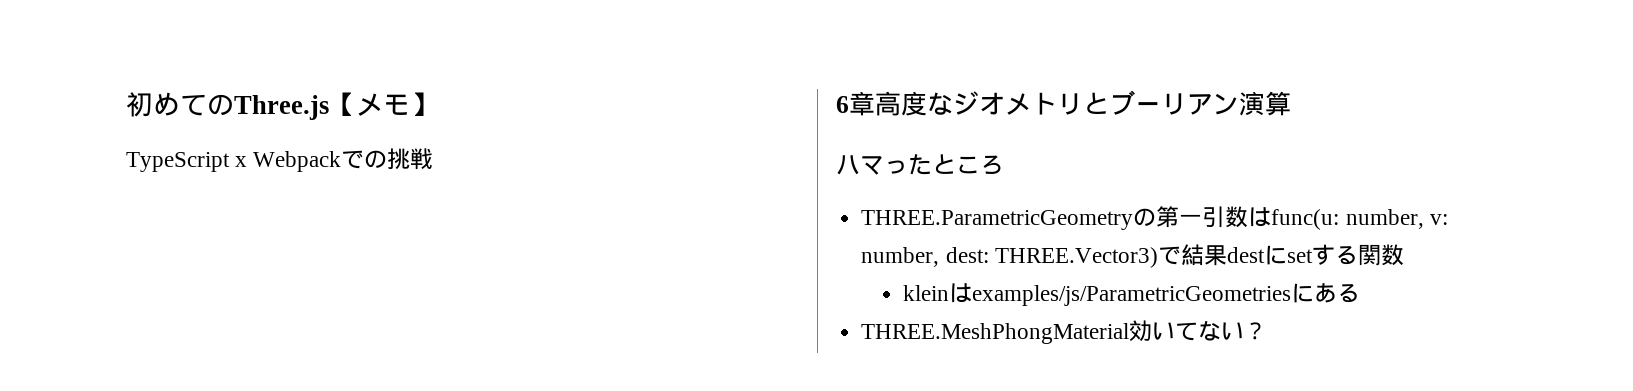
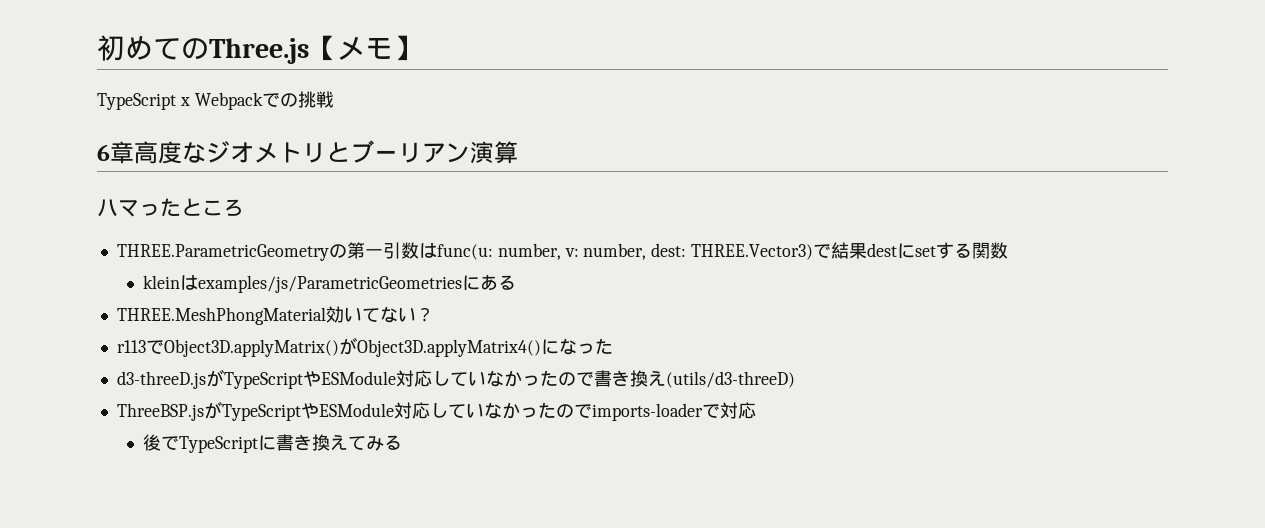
(1268, 331) none -> [116,337,613,357] [116,369,795,389] [116,401,756,421] [143,434,403,453] // r113でObject3D.applyMatrix()がObject3D.applyMatrix4()になった // d3-threeD.jsがTypeScriptやESModule対応していなかったので書き換え(utils/d3-threeD) // ThreeBSP.jsがTypeScriptやESModule対応していなかったのでimports-loaderで対応 // 後でTypeScriptに書き換えてみる

